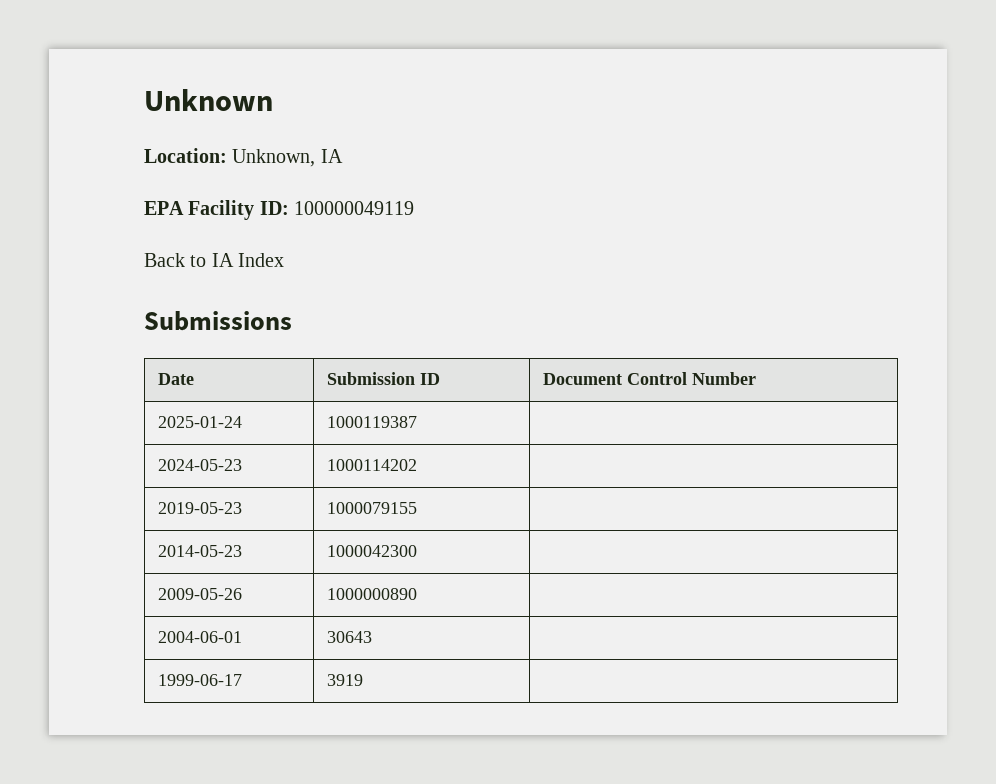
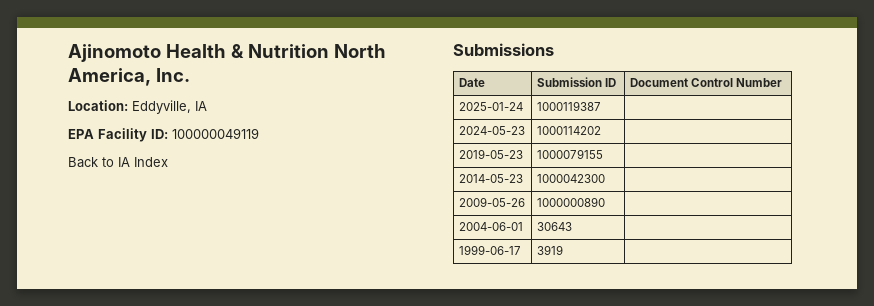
[144,89,273,111] Unknown -> [68,44,386,62] [68,68,190,86] Ajinomoto Health & Nutrition North America, Inc.
[232,149,316,167] Unknown, -> [132,100,191,114] Eddyville,

